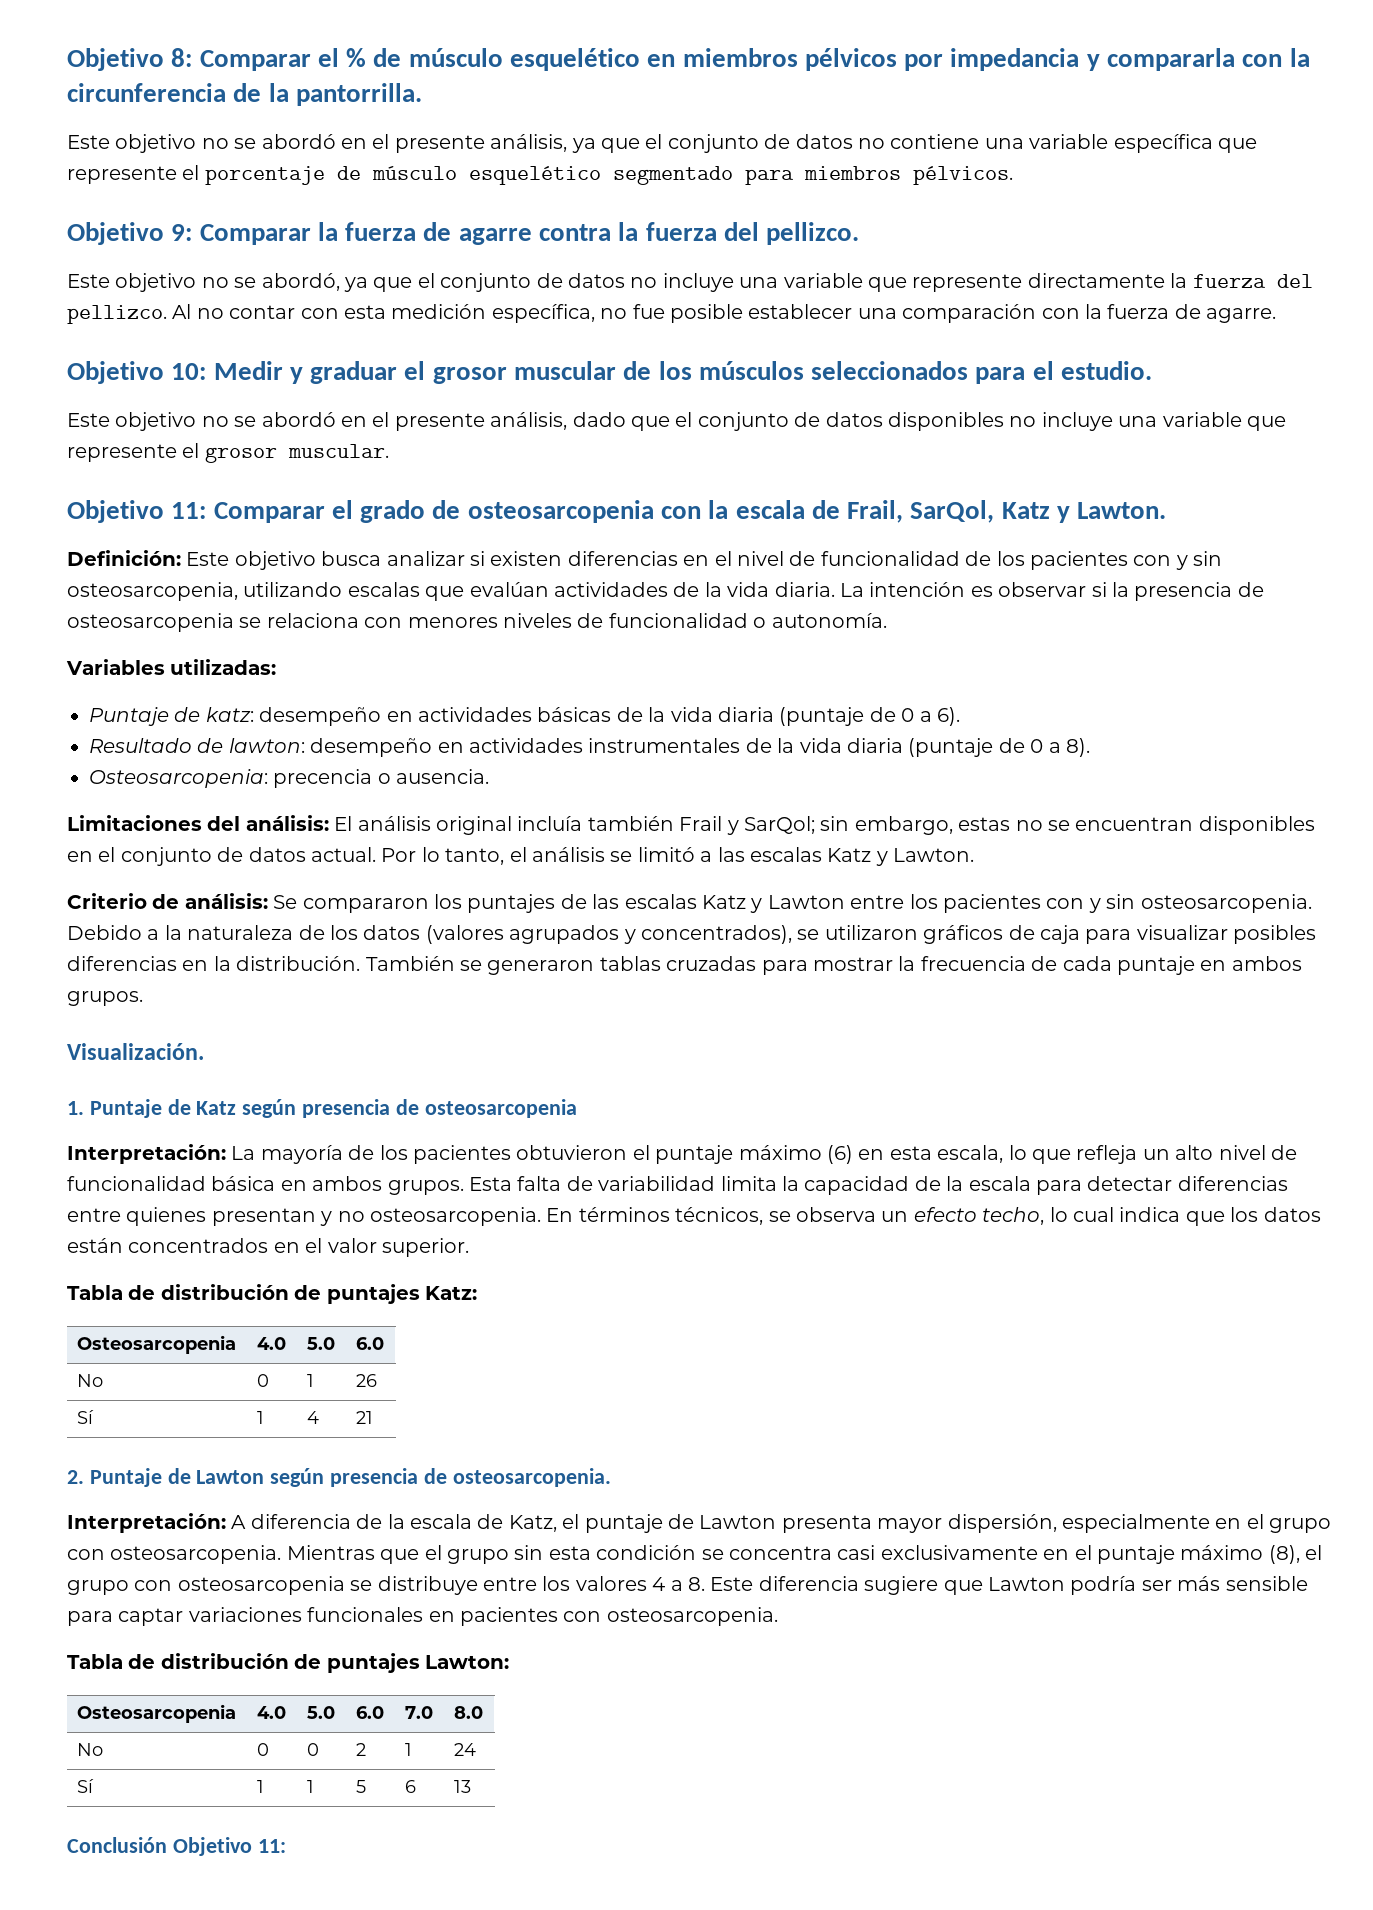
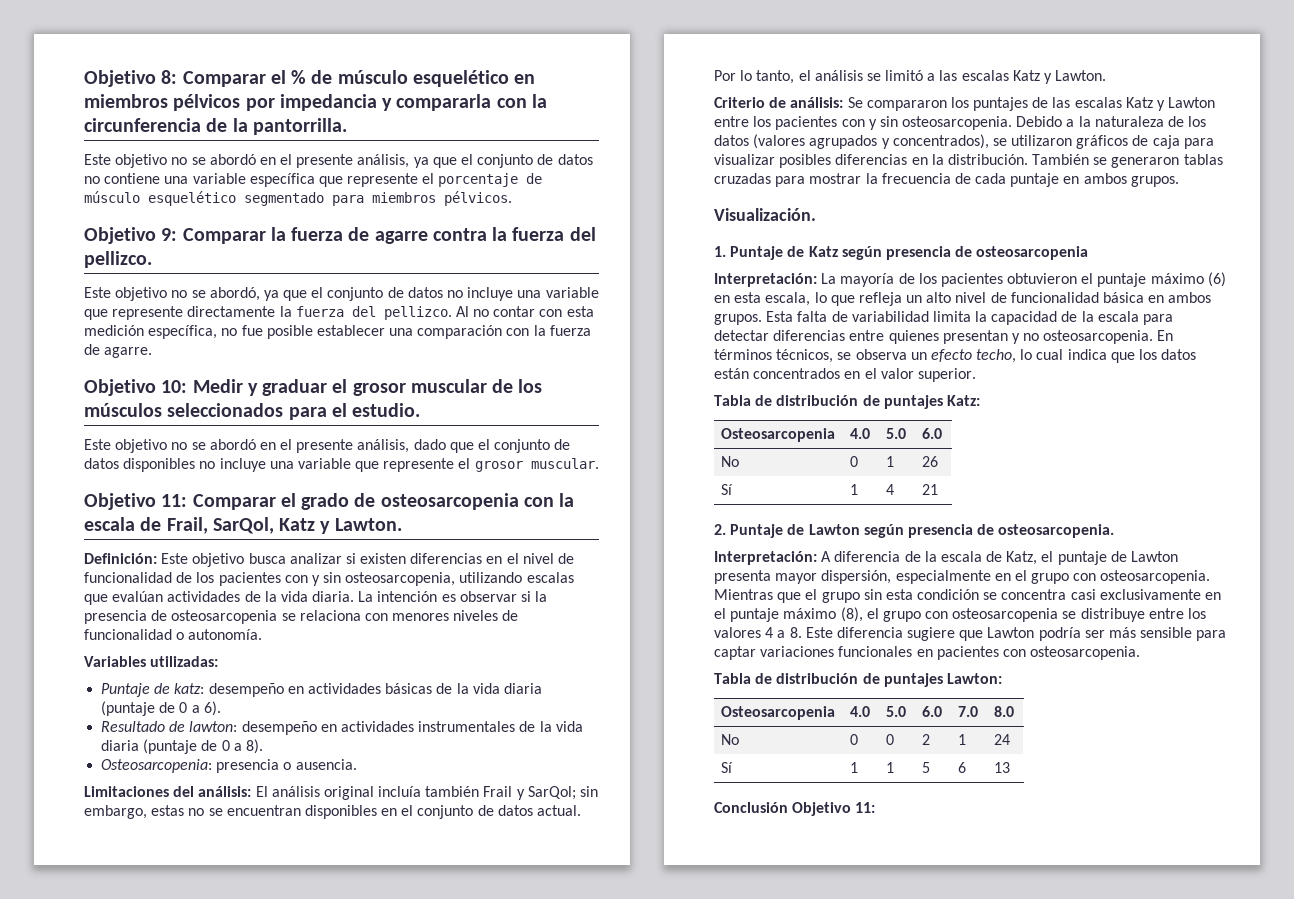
[273,769,373,788] precencia -> [216,759,280,773] presencia

